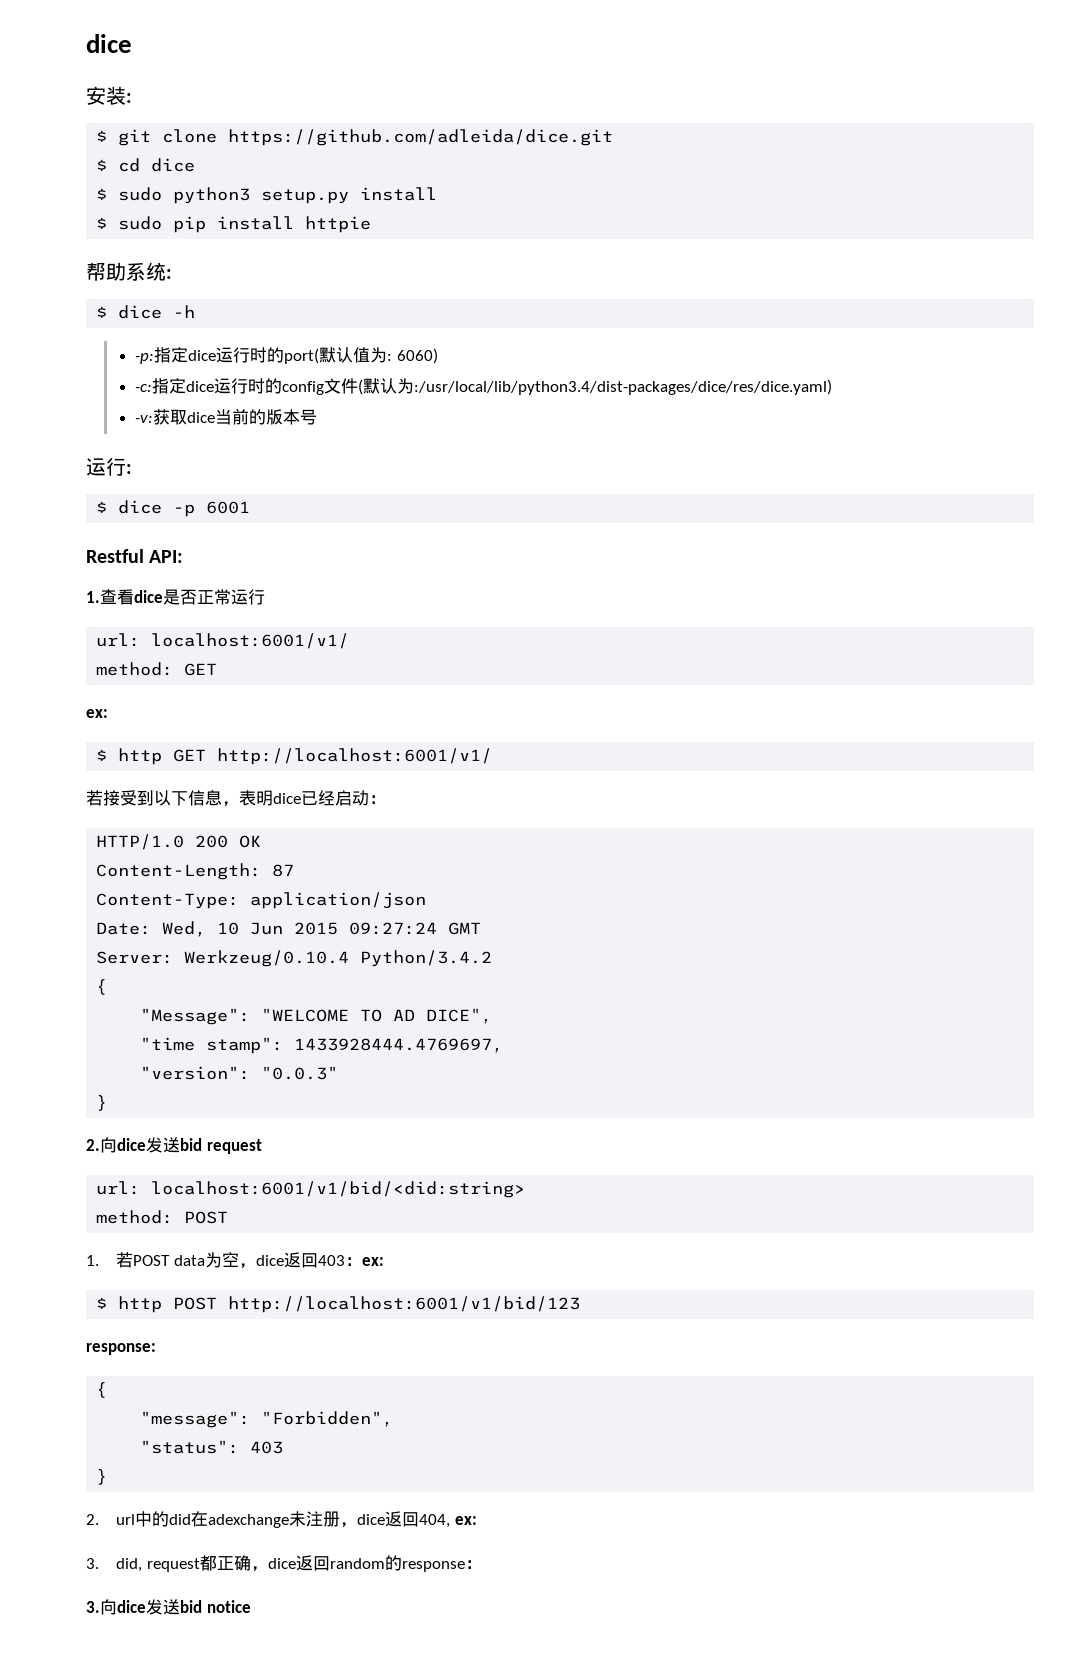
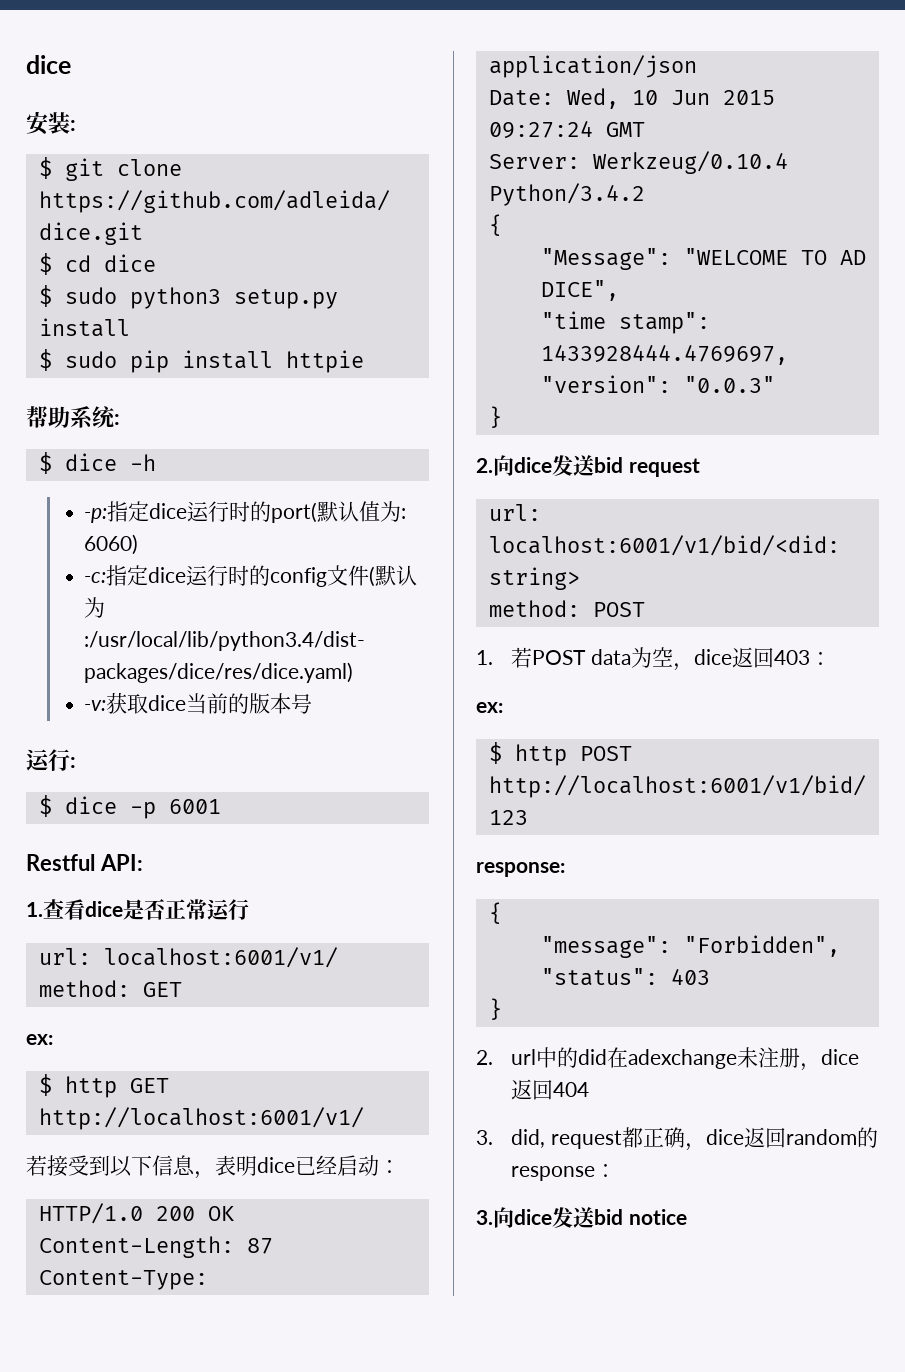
(362, 1261) none -> (832, 658) //
[419,1514,477,1528] 404, ex: -> [553,1082,590,1097] 404

